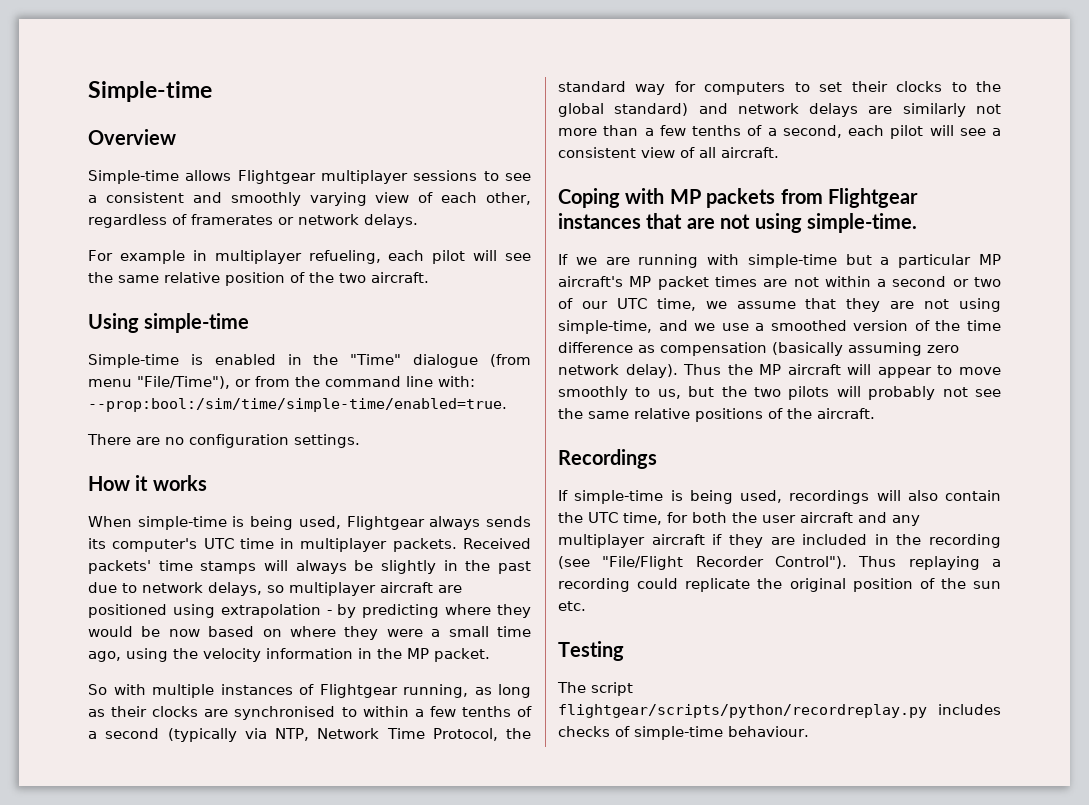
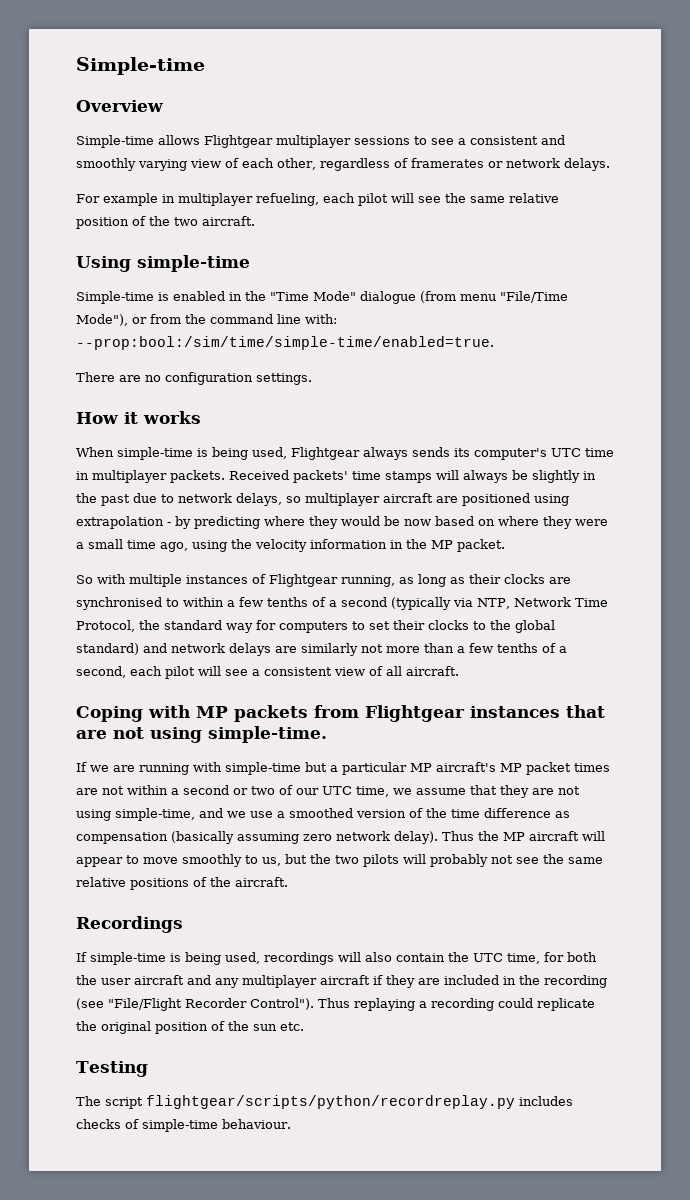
[350,354,402,365] "Time" -> [270,291,356,301] "Time Mode"
[137,376,230,389] "File/Time"), -> [500,291,568,303] [76,314,128,326] "File/Time Mode"),

